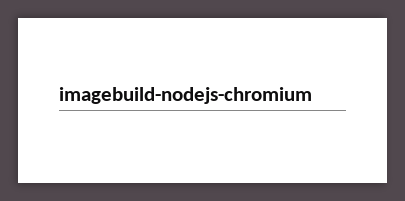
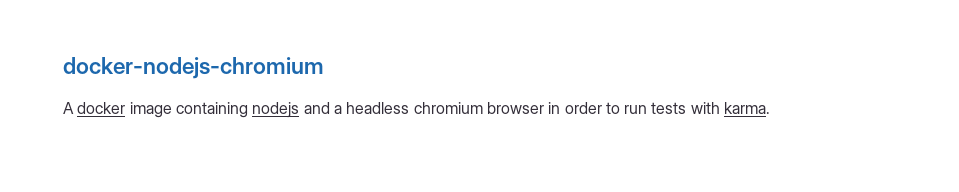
[59,87,312,104] imagebuild-nodejs-chromium -> [63,57,324,79] [63,102,771,118] docker-nodejs-chromium // A docker image containing nodejs and a headless chromium browser in order to run tests with karma.

